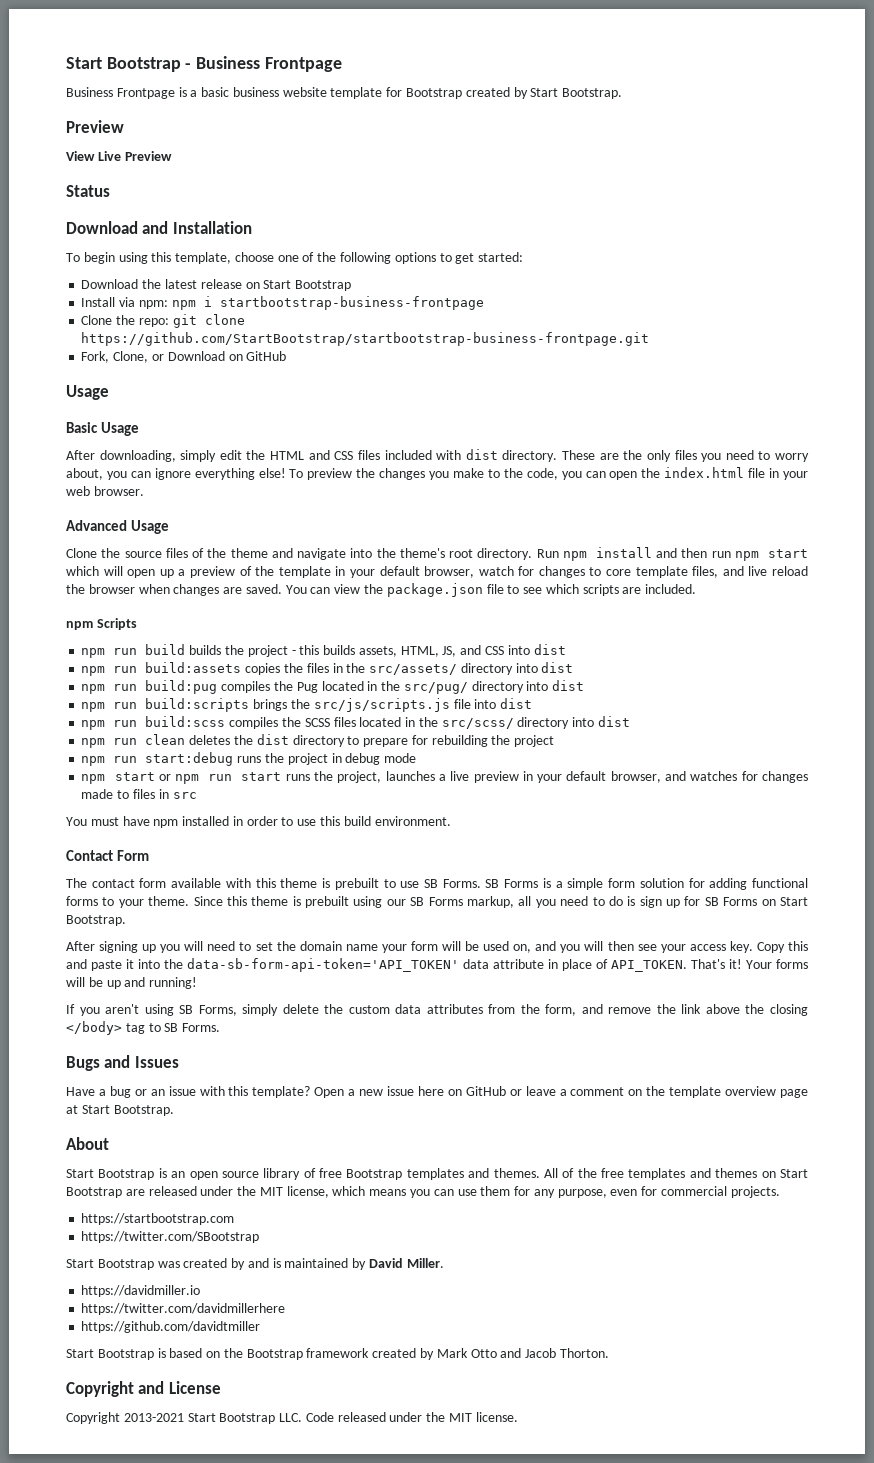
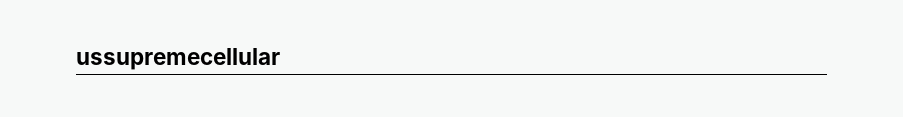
[66,56,342,72] [66,87,623,99] [66,120,124,133] [66,151,172,161] [66,185,110,197] [66,221,252,234] [66,252,524,264] [81,279,352,291] [81,296,484,310] [81,314,245,328] [81,332,650,346] [81,351,287,363] [66,385,109,400] [66,422,140,436] [66,449,809,462] [66,467,808,480] [66,486,144,496] [66,520,170,534] [66,547,808,561] [66,566,809,578] [66,583,697,597] [66,618,137,630] [81,644,566,658] [81,662,574,676] [81,680,585,694] [81,698,533,712] [81,716,630,730] [81,734,555,748] [81,752,417,766] [81,771,809,784] [81,789,197,799] [66,816,451,828] [66,850,150,861] [66,878,809,890] [66,896,808,908] [66,915,126,926] [66,941,809,953] [66,958,808,972] [66,977,198,989] [66,1004,808,1016] [66,1021,221,1035] [66,1055,179,1071] [66,1086,808,1098] [66,1105,174,1116] [66,1137,109,1150] [66,1168,809,1180] [66,1186,780,1198] [81,1213,235,1225] [81,1231,260,1243] [66,1258,444,1270] [81,1285,201,1297] [81,1303,286,1315] [81,1321,261,1333] [66,1348,609,1360] [66,1381,221,1397] [66,1412,518,1424] Start Bootstrap - Business Frontpage // Business Frontpage is a basic business website template for Bootstrap created by Start Bootstrap. // Preview // View Live Preview // Status // Download and Installation // To begin using this template, choose one of the following options to get started: // Download the latest release on Start Bootstrap // Install via npm: npm i startbootstrap-business-frontpage // Clone the repo: git clone https://github.com/StartBootstrap/startbootstrap-business-frontpage.git // Fork, Clone, or Download on GitHub // Usage // Basic Usage // After downloading, simply edit the HTML and CSS files included with dist directory. These are the only files you need to worry about, you can ignore everything else! To preview the changes you make to the code, you can open the index.html file in your web browser. // Advanced Usage // Clone the source files of the theme and navigate into the theme's root directory. Run npm install and then run npm start which will open up a preview of the template in your default browser, watch for changes to core template files, and live reload the browser when changes are saved. You can view the package.json file to see which scripts are included. // npm Scripts // npm run build builds the project - this builds assets, HTML, JS, and CSS into dist // npm run build:assets copies the files in the src/assets/ directory into dist // npm run build:pug compiles the Pug located in the src/pug/ directory into dist // npm run build:scripts brings the src/js/scripts.js file into dist // npm run build:scss compiles the SCSS files located in the src/scss/ directory into dist // npm run clean deletes the dist directory to prepare for rebuilding the project // npm run start:debug runs the project in debug mode // npm start or npm run start runs the project, launches a live preview in your default browser, and watches for changes made to files in src // You must have npm installed in order to use this build environment. // Contact Form // The contact form available with this theme is prebuilt to use SB Forms. SB Forms is a simple form solution for adding functional forms to your theme. Since this theme is prebuilt using our SB Forms markup, all you need to do is sign up for SB Forms on Start Bootstrap. // After signing up you will need to set the domain name your form will be used on, and you will then see your access key. Copy this and paste it into the data-sb-form-api-token='API_TOKEN' data attribute in place of API_TOKEN. That's it! Your forms will be up and running! // If you aren't using SB Forms, simply delete the custom data attributes from the form, and remove the link above the closing </body> tag to SB Forms. // Bugs and Issues // Have a bug or an issue with this template? Open a new issue here on GitHub or leave a comment on the template overview page at Start Bootstrap. // About // Start Bootstrap is an open source library of free Bootstrap templates and themes. All of the free templates and themes on Start Bootstrap are released under the MIT license, which means you can use them for any purpose, even for commercial projects. // https://startbootstrap.com // https://twitter.com/SBootstrap // Start Bootstrap was created by and is maintained by David Miller. // https://davidmiller.io // https://twitter.com/davidmillerhere // https://github.com/davidtmiller // Start Bootstrap is based on the Bootstrap framework created by Mark Otto and Jacob Thorton. // Copyright and License // Copyright 2013-2021 Start Bootstrap LLC. Code released under the MIT license. -> [76,48,280,70] ussupremecellular

